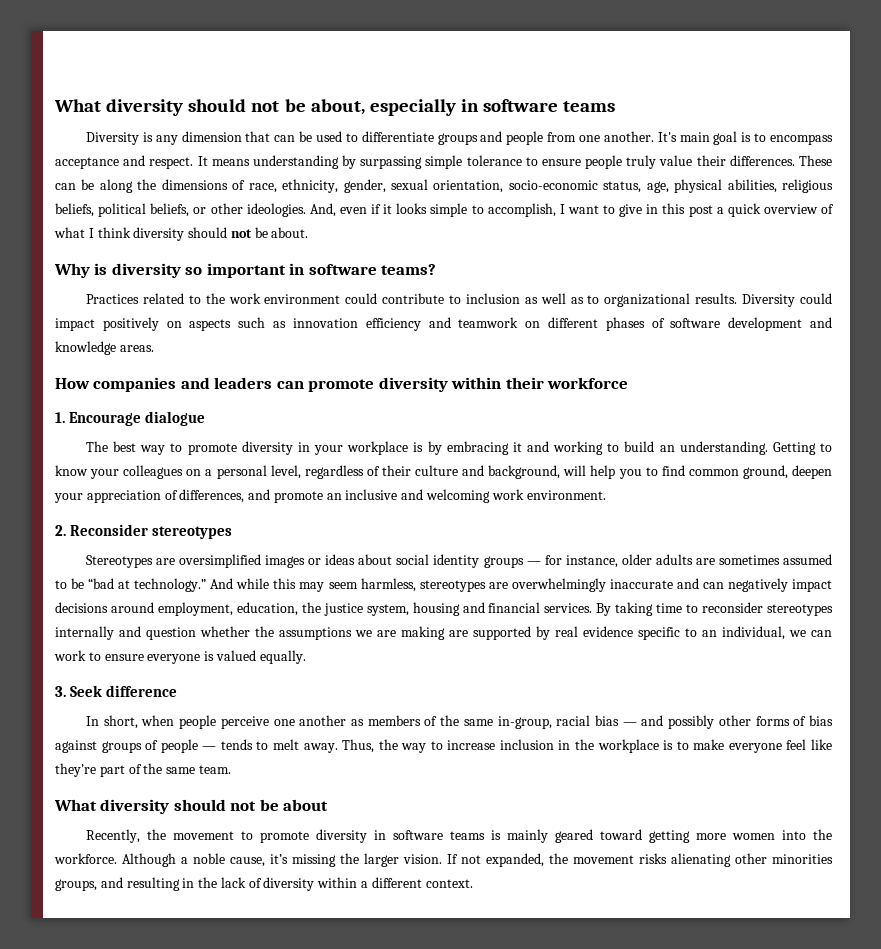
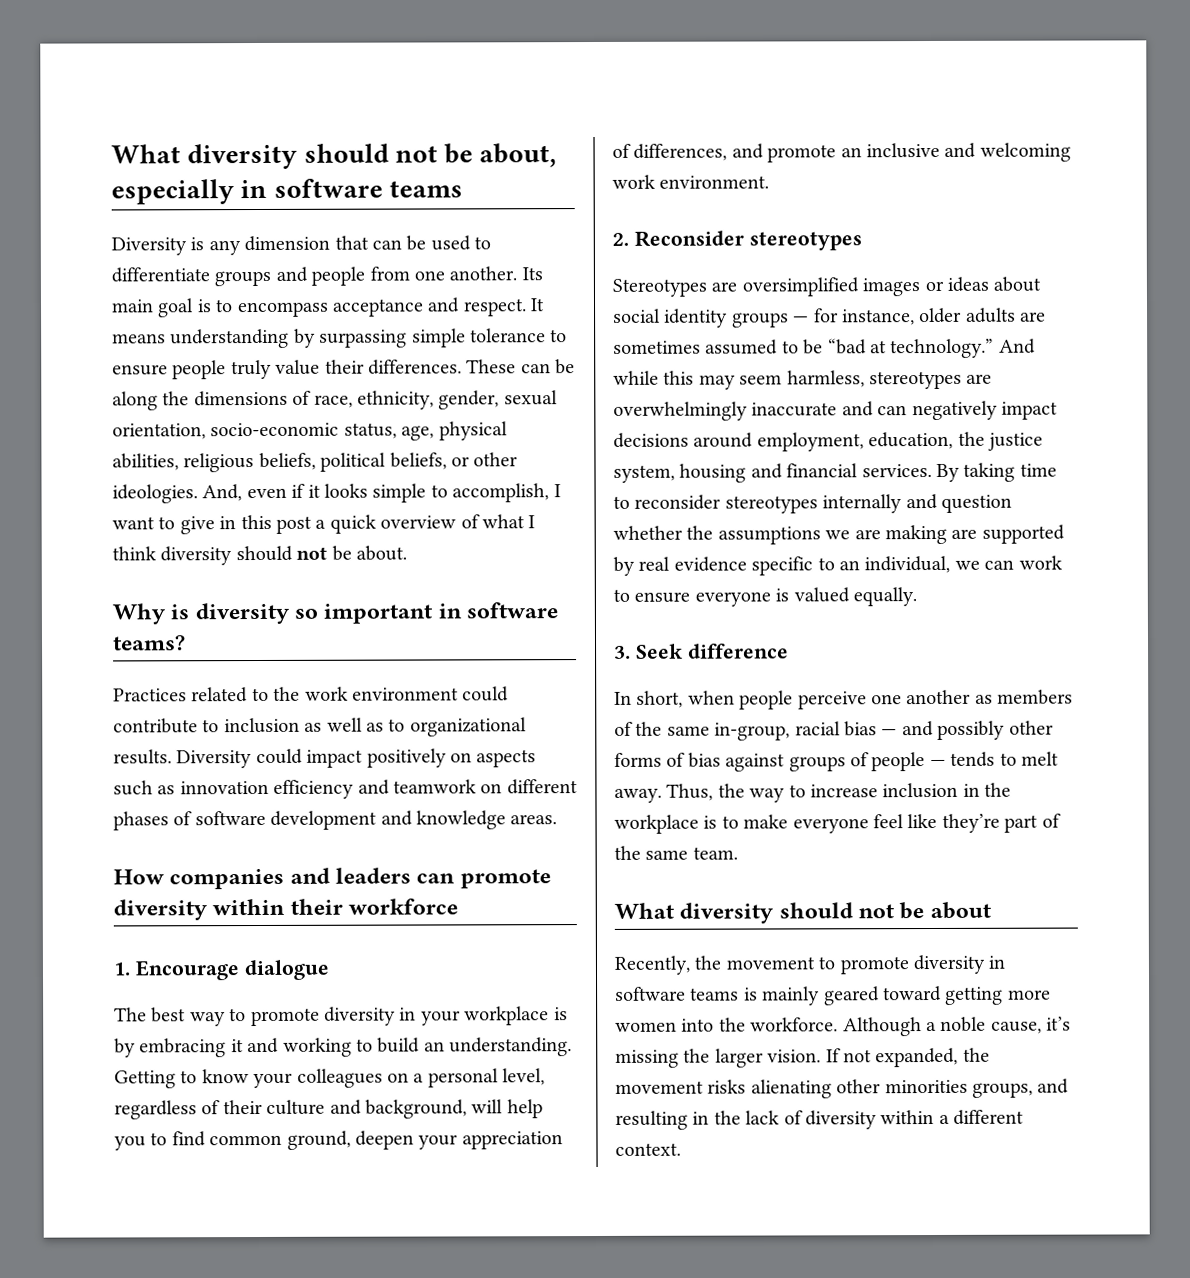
[657,132,677,142] It's -> [521,267,543,281] Its

